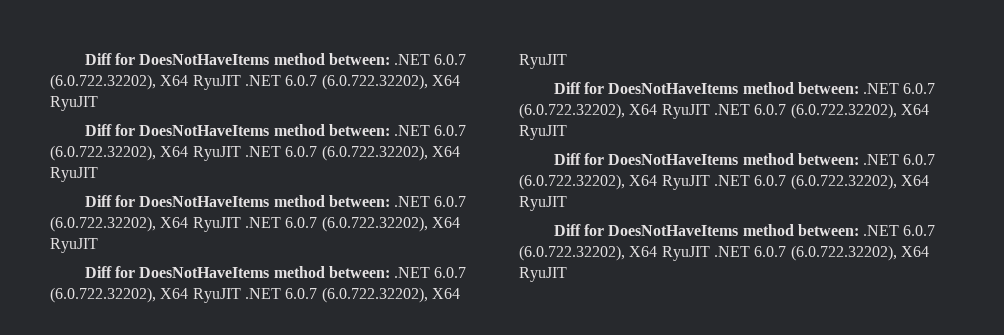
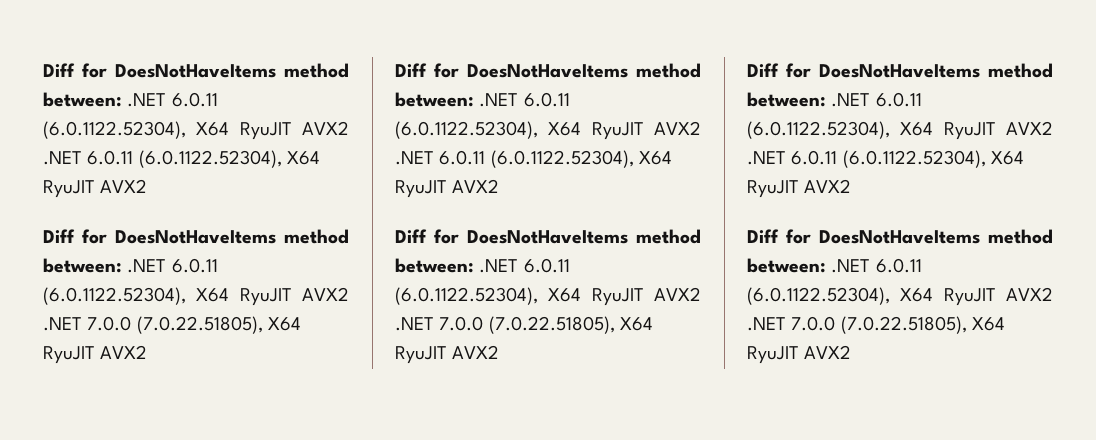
[84,53,467,65] [50,74,460,90] [50,96,98,111] [84,124,467,136] [50,145,460,161] [50,167,98,182] [84,195,467,207] [50,216,460,232] [50,238,98,253] [84,266,467,278] [50,287,460,303] [519,54,567,69] [553,82,936,94] [519,103,929,119] [519,125,567,140] [553,153,936,165] [519,174,929,190] [519,196,567,211] [553,224,936,236] [519,245,929,261] [519,267,567,282] Diff for DoesNotHaveItems method between: .NET 6.0.7 (6.0.722.32202), X64 RyuJIT .NET 6.0.7 (6.0.722.32202), X64 RyuJIT // Diff for DoesNotHaveItems method between: .NET 6.0.7 (6.0.722.32202), X64 RyuJIT .NET 6.0.7 (6.0.722.32202), X64 RyuJIT // Diff for DoesNotHaveItems method between: .NET 6.0.7 (6.0.722.32202), X64 RyuJIT .NET 6.0.7 (6.0.722.32202), X64 RyuJIT // Diff for DoesNotHaveItems method between: .NET 6.0.7 (6.0.722.32202), X64 RyuJIT .NET 6.0.7 (6.0.722.32202), X64 RyuJIT // Diff for DoesNotHaveItems method between: .NET 6.0.7 (6.0.722.32202), X64 RyuJIT .NET 6.0.7 (6.0.722.32202), X64 RyuJIT // Diff for DoesNotHaveItems method between: .NET 6.0.7 (6.0.722.32202), X64 RyuJIT .NET 6.0.7 (6.0.722.32202), X64 RyuJIT // Diff for DoesNotHaveItems method between: .NET 6.0.7 (6.0.722.32202), X64 RyuJIT .NET 6.0.7 (6.0.722.32202), X64 RyuJIT -> [43,63,350,78] [43,92,218,107] [43,121,349,140] [43,150,320,168] [43,179,148,198] [43,229,350,244] [43,258,218,273] [43,287,349,306] [43,316,301,334] [43,345,148,364] [395,63,701,78] [395,92,570,107] [395,121,701,140] [395,150,672,168] [395,179,500,198] [395,229,701,244] [395,258,570,273] [395,287,701,306] [395,316,653,334] [395,345,500,364] [747,63,1053,78] [747,92,922,107] [747,121,1053,140] [747,150,1024,168] [747,179,852,198] [747,229,1053,244] [747,258,922,273] [747,287,1053,306] [747,316,1005,334] [747,345,852,364] Diff for DoesNotHaveItems method between: .NET 6.0.11 (6.0.1122.52304), X64 RyuJIT AVX2 .NET 6.0.11 (6.0.1122.52304), X64 RyuJIT AVX2 // Diff for DoesNotHaveItems method between: .NET 6.0.11 (6.0.1122.52304), X64 RyuJIT AVX2 .NET 7.0.0 (7.0.22.51805), X64 RyuJIT AVX2 // Diff for DoesNotHaveItems method between: .NET 6.0.11 (6.0.1122.52304), X64 RyuJIT AVX2 .NET 6.0.11 (6.0.1122.52304), X64 RyuJIT AVX2 // Diff for DoesNotHaveItems method between: .NET 6.0.11 (6.0.1122.52304), X64 RyuJIT AVX2 .NET 7.0.0 (7.0.22.51805), X64 RyuJIT AVX2 // Diff for DoesNotHaveItems method between: .NET 6.0.11 (6.0.1122.52304), X64 RyuJIT AVX2 .NET 6.0.11 (6.0.1122.52304), X64 RyuJIT AVX2 // Diff for DoesNotHaveItems method between: .NET 6.0.11 (6.0.1122.52304), X64 RyuJIT AVX2 .NET 7.0.0 (7.0.22.51805), X64 RyuJIT AVX2

